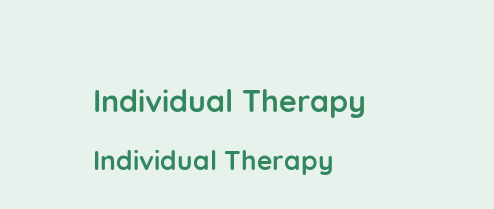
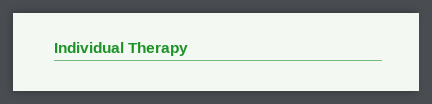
[93,89,366,118] [93,149,335,175] Individual Therapy // Individual Therapy -> [54,42,189,56] Individual Therapy

